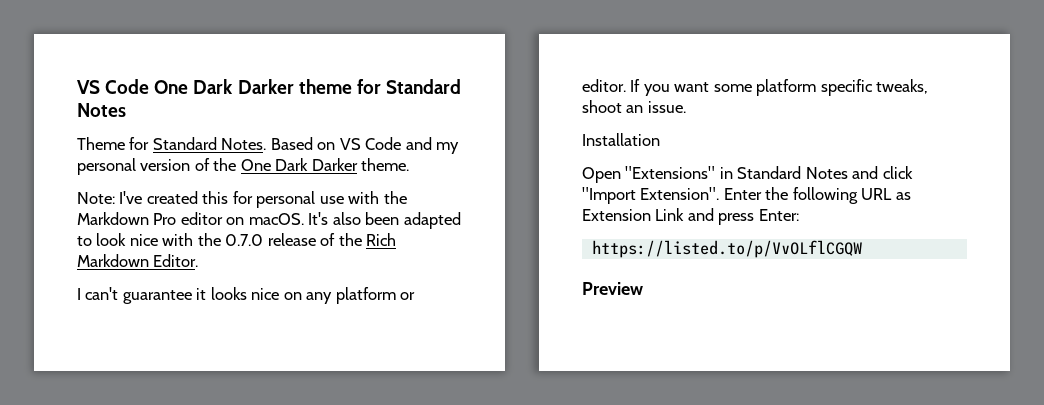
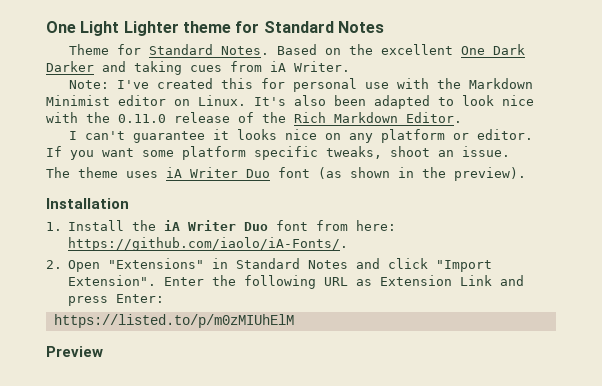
[77,79,294,94] VS Code One Dark Darker -> [46,21,179,36] One Light Lighter
[339,137,460,154] [77,158,410,175] VS Code and my personal version of the One Dark Darker theme. -> [349,44,526,55] [46,61,350,75] the excellent One Dark Darker and taking cues from iA Writer.
[153,213,177,225] Pro -> [46,95,110,106] Minimist
[248,213,304,225] macOS. -> [198,95,246,106] Linux.
[225,234,264,246] 0.7.0 -> [118,114,166,123] 0.11.0
[582,133,660,146] Installation // -> [46,167,526,181] [46,198,129,209] [46,220,397,231] [68,237,349,251] [46,260,62,269] The theme uses iA Writer Duo font (as shown in the preview). // Installation // 1. Install the iA Writer Duo font from here: https://github.com/iaolo/iA-Fonts/. // 2.
[591,240,862,258] https://listed.to/p/VvOLflCGQW -> [53,314,294,328] https://listed.to/p/m0zMIUhElM

